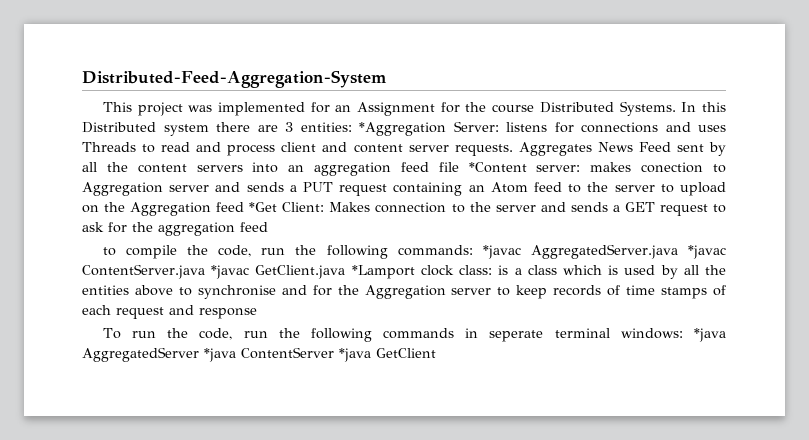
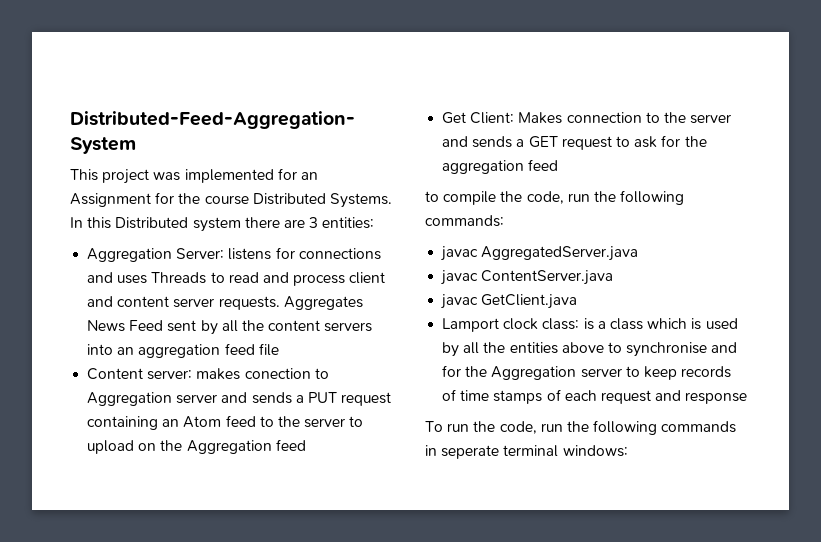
[359,122,446,136] *Aggregation -> [87,248,173,262] // Aggregation
[468,162,527,173] *Content -> [87,368,144,380] // Content
[249,202,278,212] *Get -> [442,112,467,124] // Get
[482,245,521,259] *javac -> [441,246,479,261] // javac
[688,245,726,259] *javac -> [441,270,479,285] // javac
[211,265,250,279] *javac -> [441,294,479,309] // javac
[351,265,415,279] *Lamport -> [442,318,500,332] // Lamport
[694,328,726,342] [82,347,436,362] *java AggregatedServer *java ContentServer *java GetClient -> (628, 451) none

